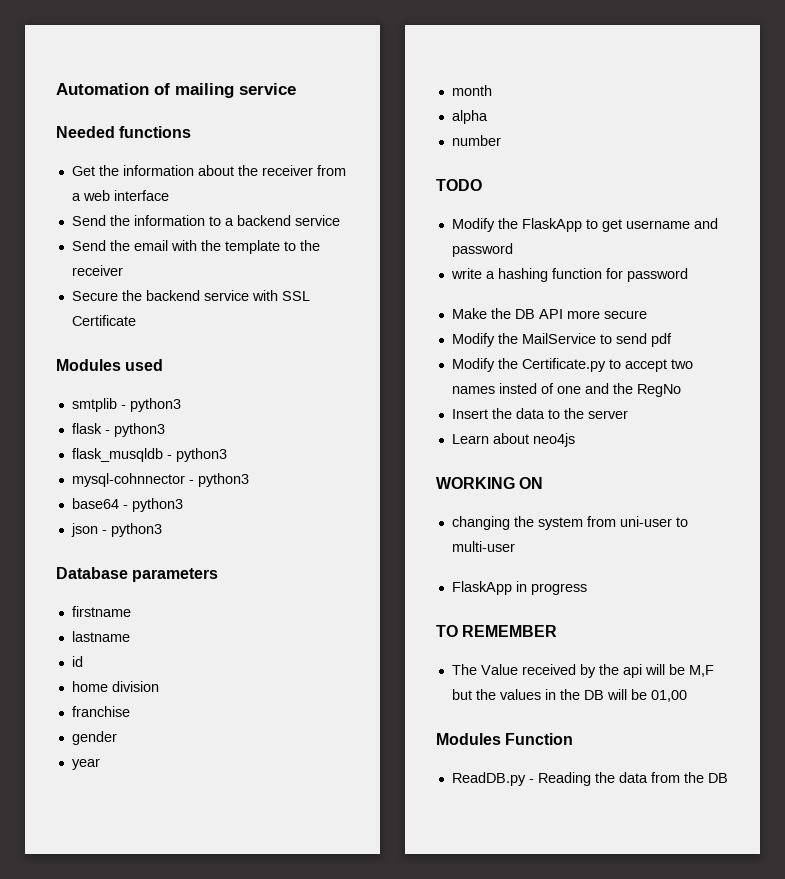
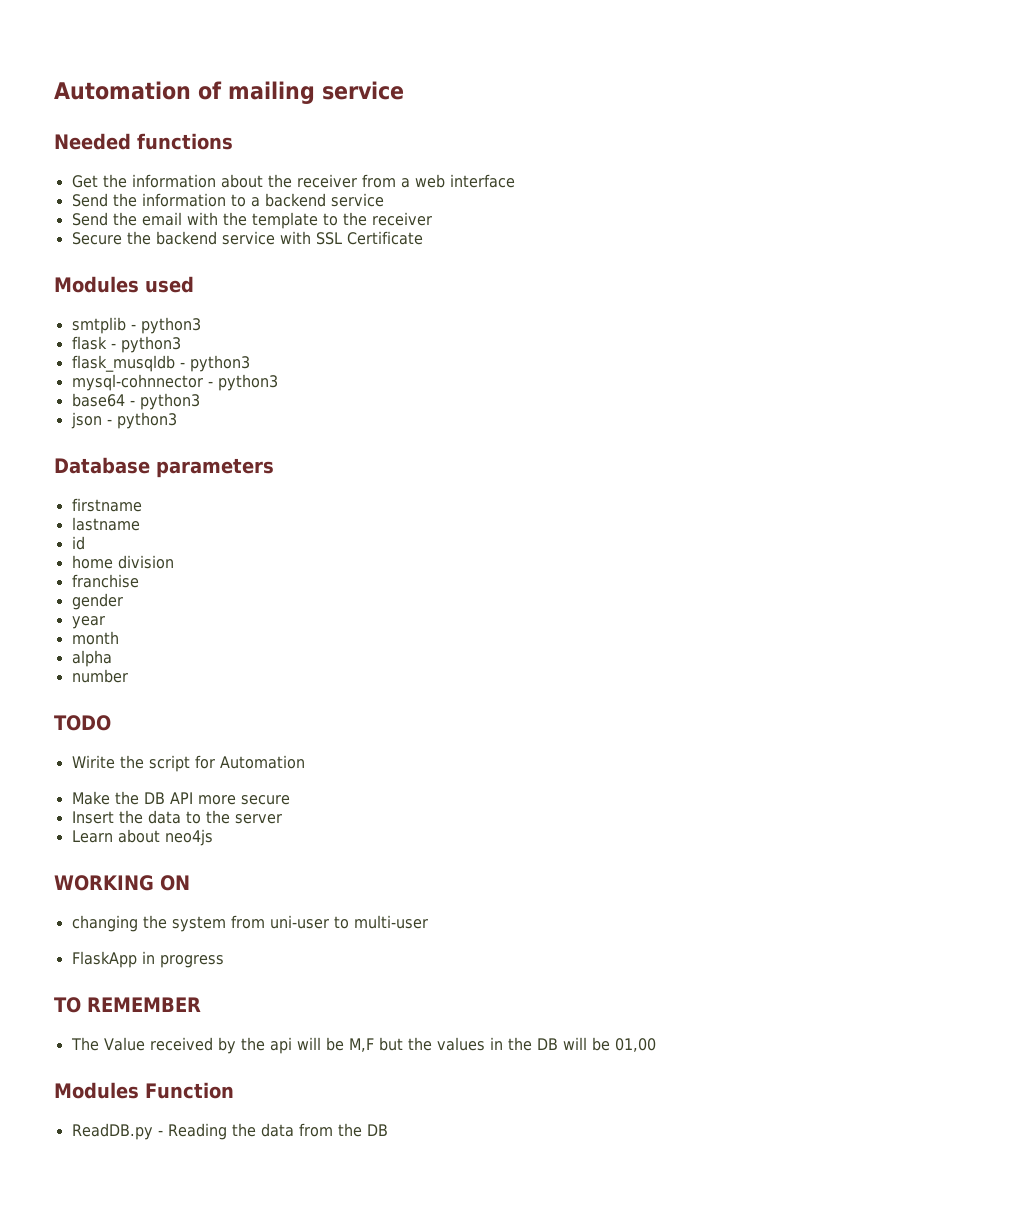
[451,218,718,232] [451,243,513,257] [450,268,688,282] Modify the FlaskApp to get username and password // write a hashing function for password -> [71,755,305,772] Wirite the script for Automation
[451,333,672,347] [451,358,693,372] [451,383,681,397] // Modify the MailService to send pdf // Modify the Certificate.py to accept two names insted of one and the RegNo -> (290, 800) none

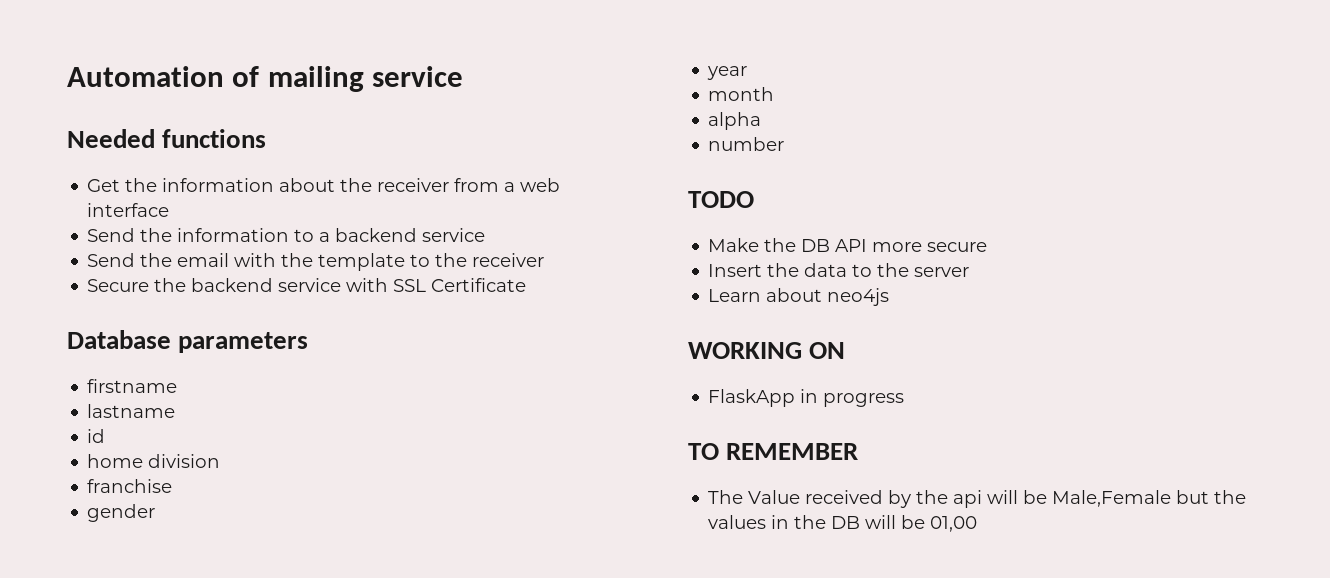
[54,276,194,293] [71,317,201,334] [71,336,181,353] [71,355,250,372] [71,374,278,391] [71,393,200,410] [70,412,177,429] // Modules used // smtplib - python3 // flask - python3 // flask_musqldb - python3 // mysql-cohnnector - python3 // base64 - python3 // json - python3 -> (527, 285) none
[71,755,305,772] // Wirite the script for Automation -> (754, 199) none
[71,915,428,932] // changing the system from uni-user to multi-user -> (846, 350) none
[348,1038,374,1052] M,F -> [1052,490,1172,507] Male,Female
[54,1082,234,1099] [71,1123,388,1140] // Modules Function // ReadDB.py - Reading the data from the DB -> (978, 524) none

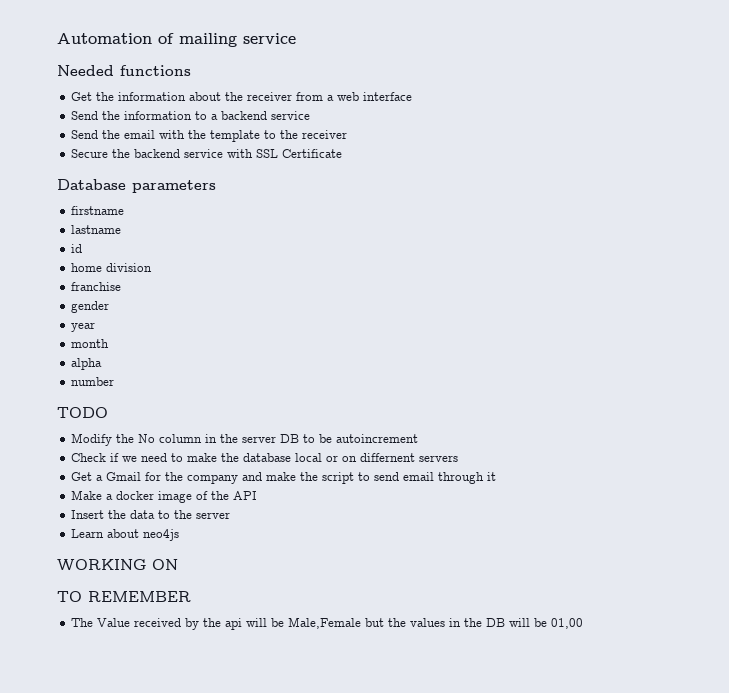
[708,238,831,252] Make the DB -> [70,433,418,446] [70,453,458,462] [70,472,496,484] [70,490,229,503] Modify the No column in the server DB to be autoincrement // Check if we need to make the database local or on differnent servers // Get a Gmail for the company and make the script to send email through it // Make a docker image of the
[872,242,988,252] more secure -> (257, 495) none
[708,389,905,407] // FlaskApp in progress -> (178, 564) none

